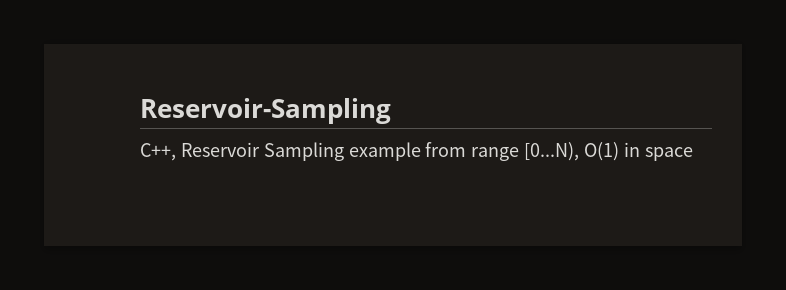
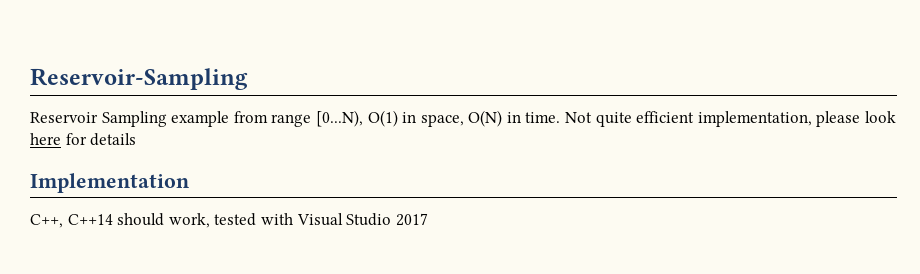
[140,143,176,161] C++, -> (248, 79) none
[644,147,693,161] space -> [420,110,897,127] [30,133,137,146] [30,173,190,193] [30,213,428,228] space, O(N) in time. Not quite efficient implementation, please look here for details // Implementation // C++, C++14 should work, tested with Visual Studio 2017

